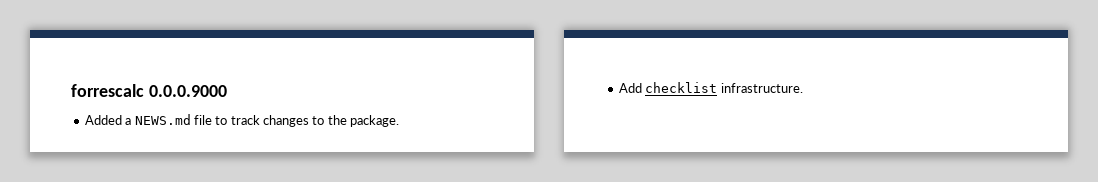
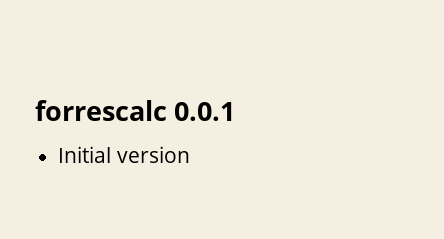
[148,85,227,97] [84,114,400,127] [618,82,803,93] 0.0.0.9000 // Added a NEWS.md file to track changes to the package. // Add checklist infrastructure. -> [174,102,236,121] [58,146,190,163] 0.0.1 // Initial version

